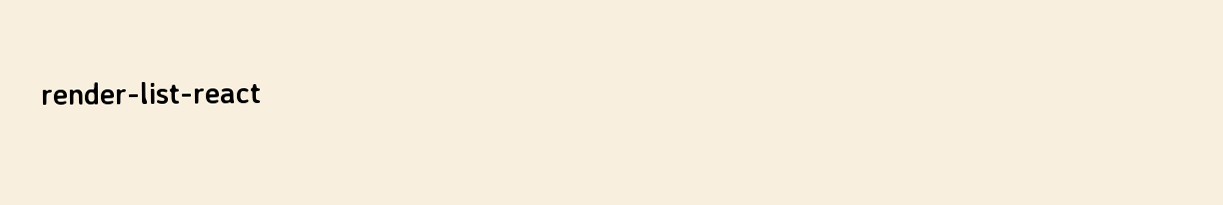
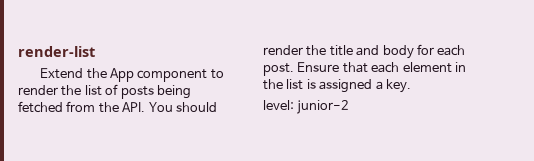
[40,80,261,105] render-list-react -> [18,46,95,57] [40,68,224,82] [18,84,191,99] [18,101,217,113] [263,44,466,59] [263,62,466,76] [263,79,411,93] [263,100,350,114] render-list // Extend the App component to render the list of posts being fetched from the API. You should render the title and body for each post. Ensure that each element in the list is assigned a key. // level: junior-2

